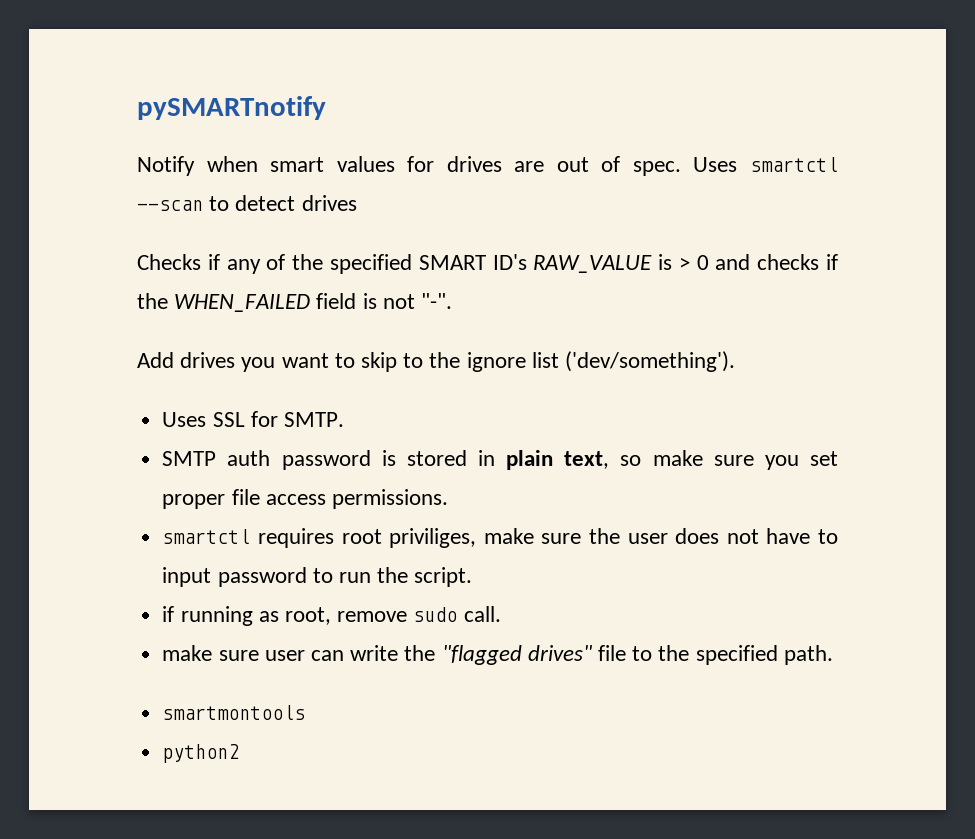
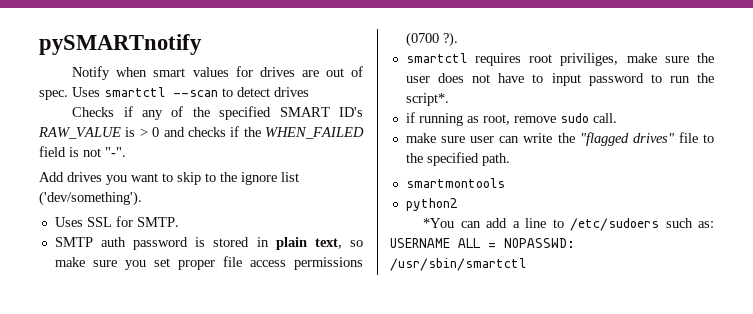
[331,489,448,509] permissions. -> [294,257,364,270] [405,32,458,47] permissions (0700 ?).
[414,567,473,587] script. -> [405,93,449,106] script*.
(240, 753) none -> [423,218,714,231] [390,238,575,248] [390,258,526,271] // *You can add a line to /etc/sudoers such as: USERNAME ALL = NOPASSWD: /usr/sbin/smartctl

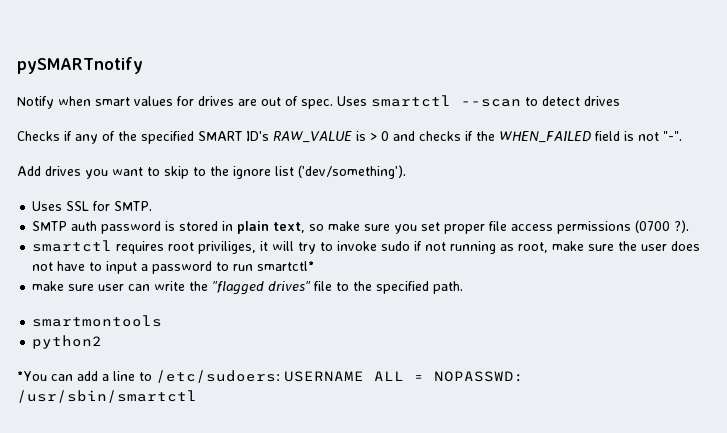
(619, 59) none -> [260,241,549,254] it will try to invoke sudo if not running as root,
(581, 79) none -> [141,264,149,271] a
[697,73,714,83] [405,93,449,106] [405,112,617,126] the script*. // if running as root, remove sudo call. -> [257,261,315,271] smartctl*
[570,218,714,231] /etc/sudoers such as: -> [156,370,280,383] /etc/sudoers:

